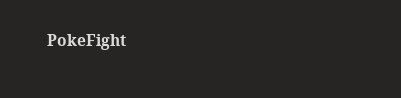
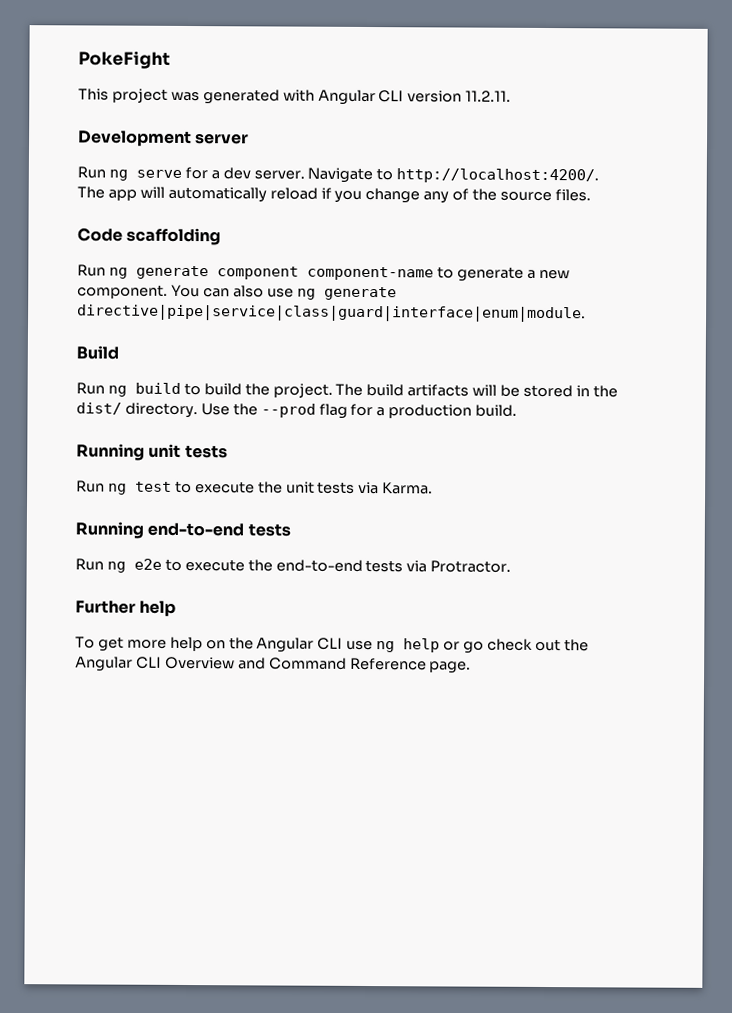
(126, 42) none -> [78,88,512,106] [78,130,250,148] [77,166,600,184] [77,186,591,204] [77,227,222,246] [77,264,570,282] [77,284,397,301] [77,304,586,323] [76,345,119,360] [76,382,618,398] [76,402,518,419] [76,443,228,461] [76,480,434,495] [75,521,291,539] [75,558,512,573] [75,600,177,617] [75,636,589,654] [75,656,472,674] // This project was generated with Angular CLI version 11.2.11. // Development server // Run ng serve for a dev server. Navigate to http://localhost:4200/. The app will automatically reload if you change any of the source files. // Code scaffolding // Run ng generate component component-name to generate a new component. You can also use ng generate directive|pipe|service|class|guard|interface|enum|module. // Build // Run ng build to build the project. The build artifacts will be stored in the dist/ directory. Use the --prod flag for a production build. // Running unit tests // Run ng test to execute the unit tests via Karma. // Running end-to-end tests // Run ng e2e to execute the end-to-end tests via Protractor. // Further help // To get more help on the Angular CLI use ng help or go check out the Angular CLI Overview and Command Reference page.

